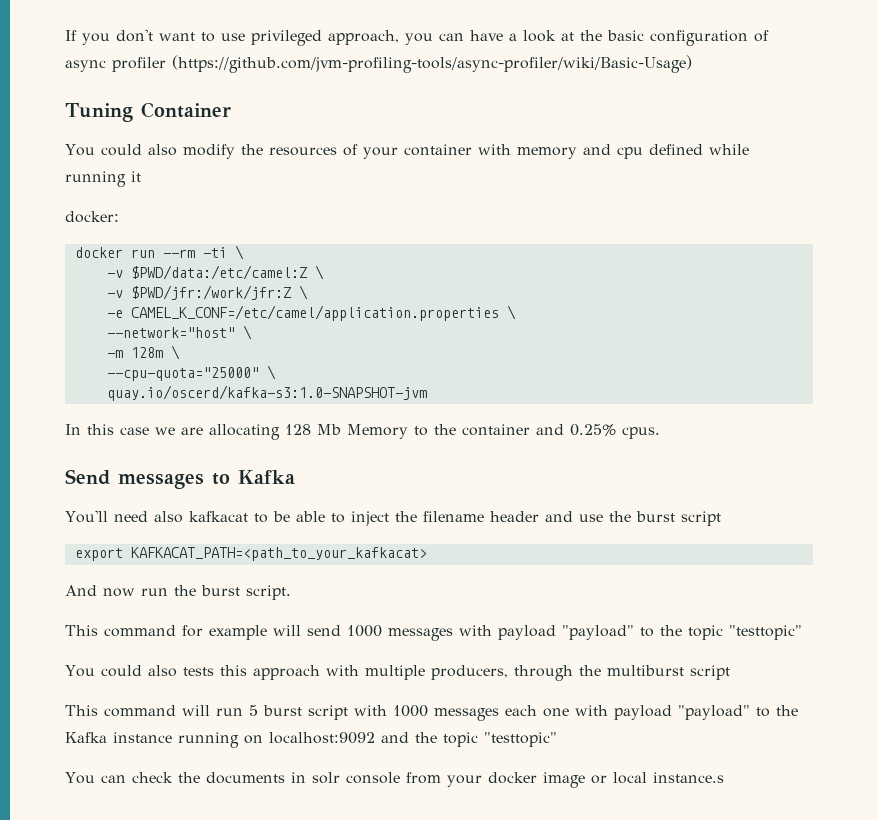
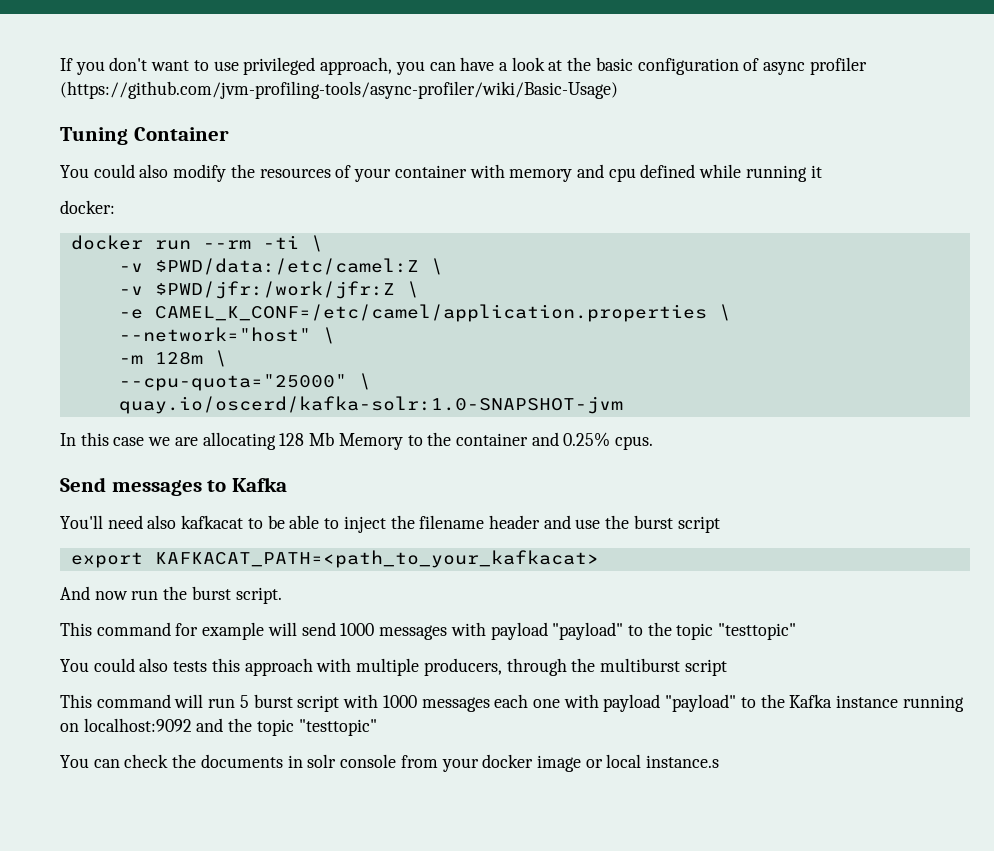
[106,385,427,401] quay.io/oscerd/kafka-s3:1.0-SNAPSHOT-jvm -> [118,396,623,414] quay.io/oscerd/kafka-solr:1.0-SNAPSHOT-jvm

